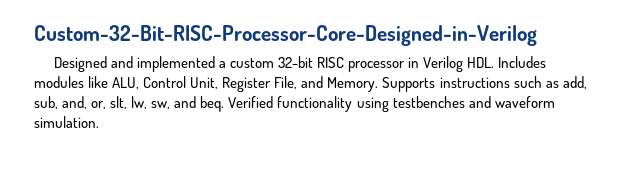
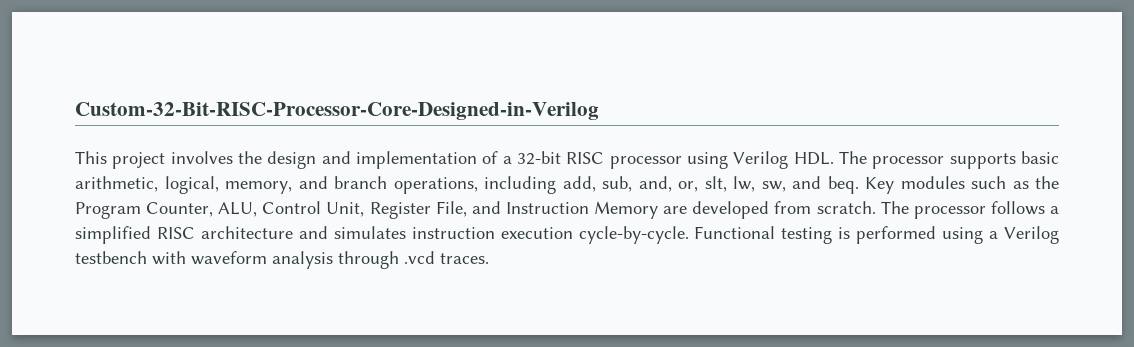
[53,56,275,72] Designed and implemented a custom -> [75,151,512,169] This project involves the design and implementation of a
[408,57,420,68] in -> [687,152,728,169] using
[498,56,547,68] [34,76,559,92] Includes modules like ALU, Control Unit, Register File, and Memory. Supports instructions such as -> [839,151,1060,169] [75,176,556,194] The processor supports basic arithmetic, logical, memory, and branch operations, including
[228,96,555,112] [34,116,99,128] Verified functionality using testbenches and waveform simulation. -> [865,176,1059,194] [75,201,1059,219] [75,226,1059,244] [75,251,489,269] Key modules such as the Program Counter, ALU, Control Unit, Register File, and Instruction Memory are developed from scratch. The processor follows a simplified RISC architecture and simulates instruction execution cycle-by-cycle. Functional testing is performed using a Verilog testbench with waveform analysis through .vcd traces.

